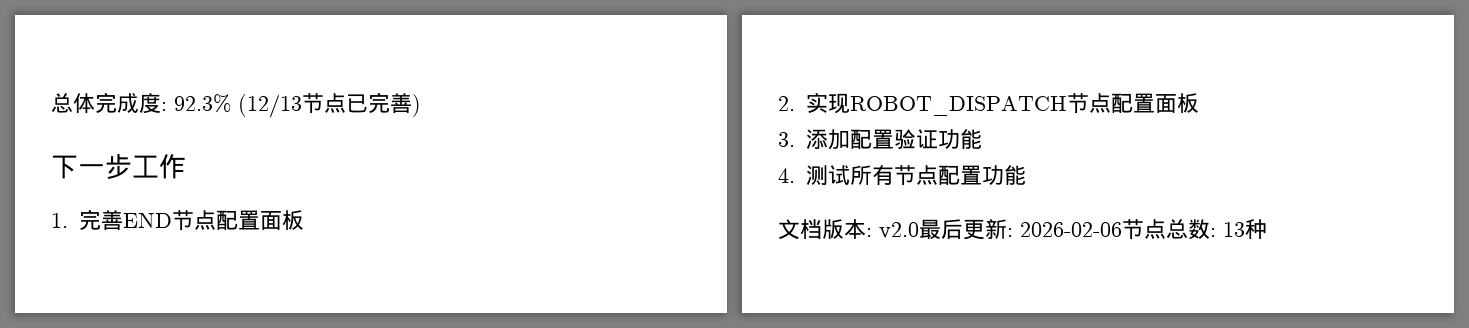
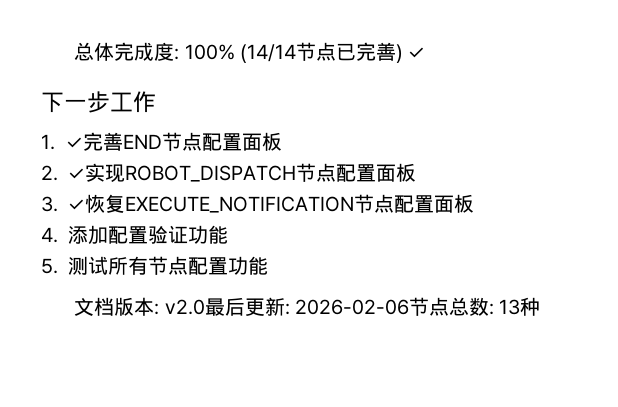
[174,94,302,118] 92.3% (12/13 -> [184,44,297,63] 100% (14/14
(421, 105) none -> [408,47,426,59] ✓
(68, 220) none -> [66,137,84,149] ✓
(795, 103) none -> [68,168,85,180] ✓
(795, 139) none -> [68,194,474,213] [41,227,58,243] ✓恢复EXECUTE_NOTIFICATION节点配置面板 // 4.
[778,168,795,183] 4. -> [41,258,58,274] 5.

